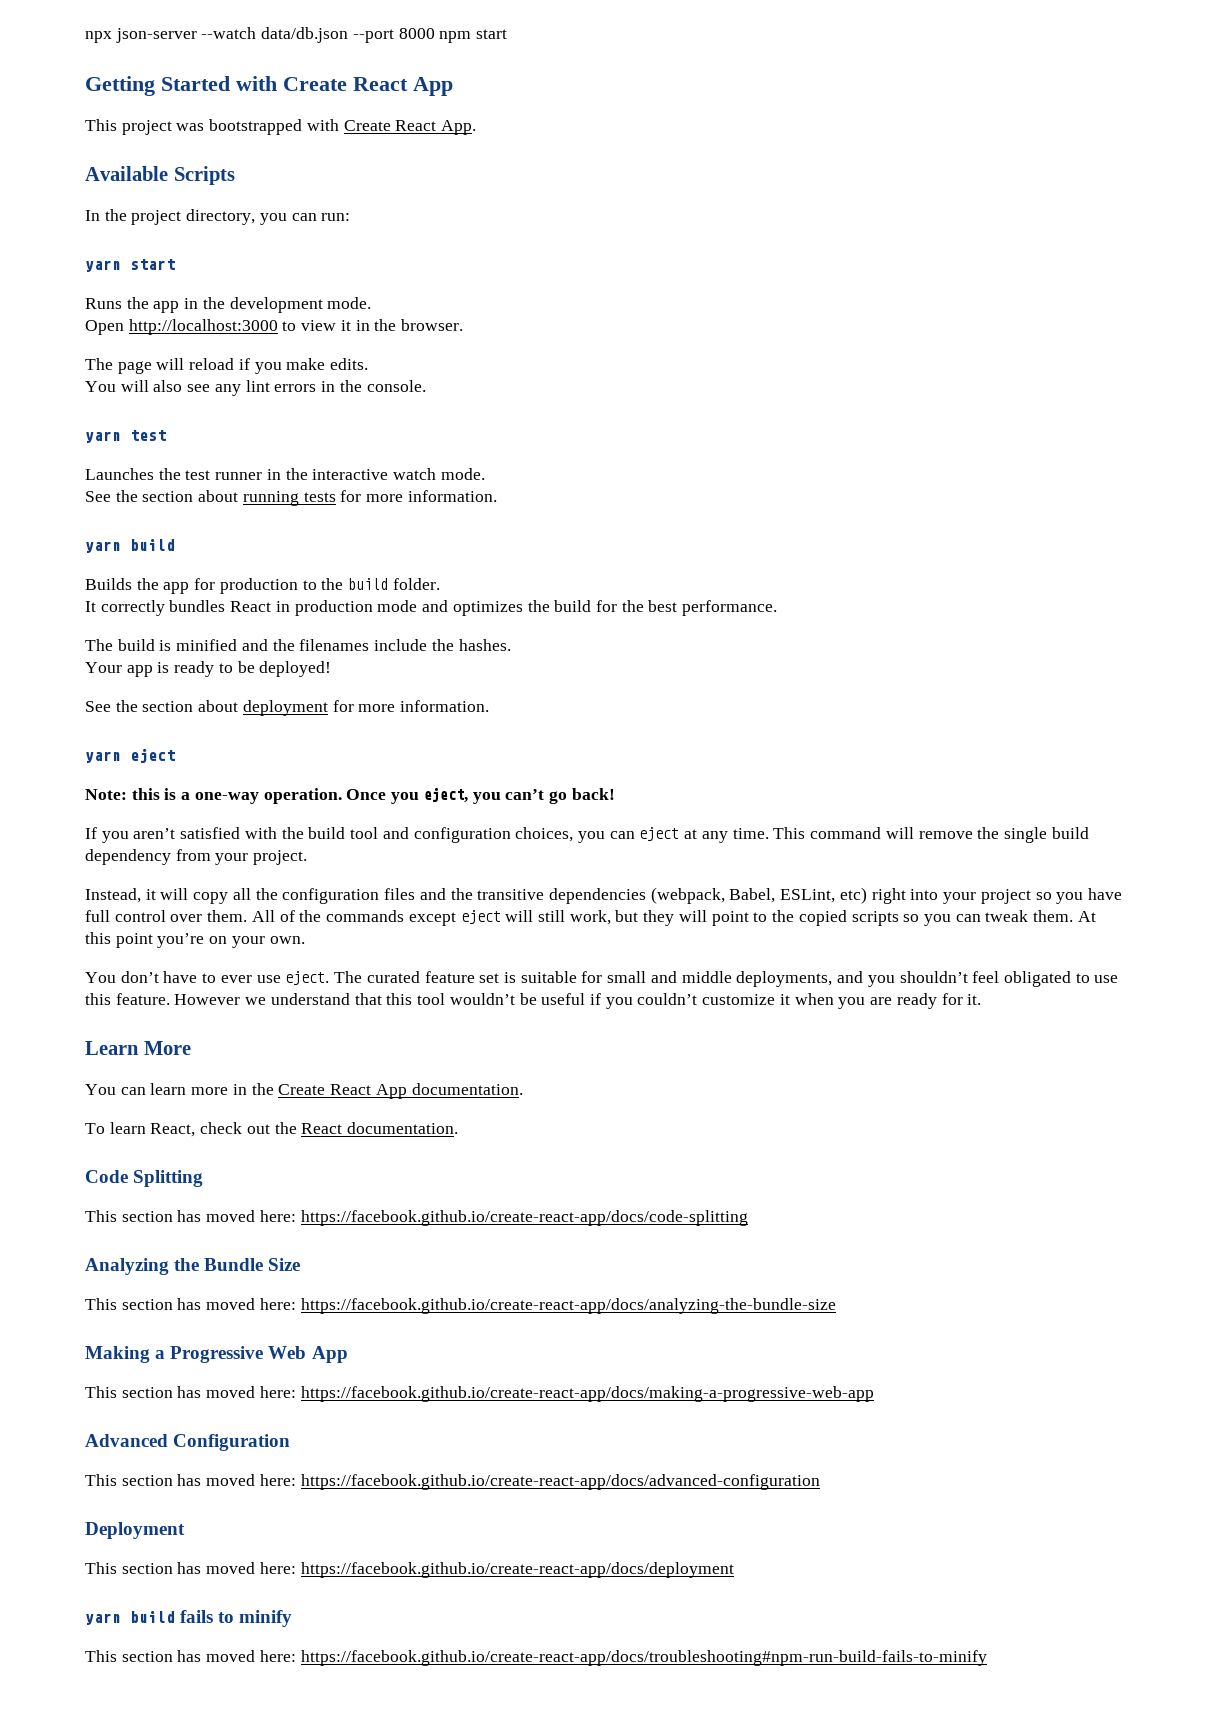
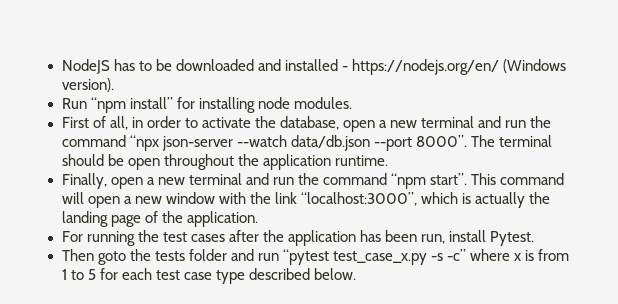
[85,27,508,43] [85,76,453,96] [85,119,477,135] [85,166,235,185] [85,209,351,225] [85,259,175,272] [85,297,372,313] [85,319,464,335] [85,358,369,374] [85,380,426,396] [85,430,166,443] [85,468,485,480] [85,490,497,506] [85,539,175,553] [85,578,440,594] [85,600,778,616] [85,639,511,651] [85,661,332,677] [85,700,490,716] [85,748,175,763] [85,787,615,804] [85,827,1089,843] [85,849,308,865] [85,887,1122,904] [85,910,1096,926] [85,932,305,948] [85,971,1119,987] [85,993,982,1009] [85,1041,191,1055] [85,1083,523,1099] [85,1122,459,1137] [85,1170,204,1187] [85,1210,748,1226] [85,1258,301,1275] [85,1298,836,1314] [85,1346,348,1363] [85,1386,874,1402] [85,1434,291,1451] [85,1474,820,1490] [85,1522,185,1539] [85,1562,734,1578] [85,1610,293,1627] [85,1650,987,1666] npx json-server --watch data/db.json --port 8000 npm start // Getting Started with Create React App // This project was bootstrapped with Create React App. // Available Scripts // In the project directory, you can run: // yarn start // Runs the app in the development mode. // Open http://localhost:3000 to view it in the browser. // The page will reload if you make edits. // You will also see any lint errors in the console. // yarn test // Launches the test runner in the interactive watch mode. // See the section about running tests for more information. // yarn build // Builds the app for production to the build folder. // It correctly bundles React in production mode and optimizes the build for the best performance. // The build is minified and the filenames include the hashes. // Your app is ready to be deployed! // See the section about deployment for more information. // yarn eject // Note: this is a one-way operation. Once you eject, you can’t go back! // If you aren’t satisfied with the build tool and configuration choices, you can eject at any time. This command will remove the single build dependency from your project. // Instead, it will copy all the configuration files and the transitive dependencies (webpack, Babel, ESLint, etc) right into your project so you have full control over them. All of the commands except eject will still work, but they will point to the copied scripts so you can tweak them. At this point you’re on your own. // You don’t have to ever use eject. The curated feature set is suitable for small and middle deployments, and you shouldn’t feel obligated to use this feature. However we understand that this tool wouldn’t be useful if you couldn’t customize it when you are ready for it. // Learn More // You can learn more in the Create React App documentation. // To learn React, check out the React documentation. // Code Splitting // This section has moved here: https://facebook.github.io/create-react-app/docs/code-splitting // Analyzing the Bundle Size // This section has moved here: https://facebook.github.io/create-react-app/docs/analyzing-the-bundle-size // Making a Progressive Web App // This section has moved here: https://facebook.github.io/create-react-app/docs/making-a-progressive-web-app // Advanced Configuration // This section has moved here: https://facebook.github.io/create-react-app/docs/advanced-configuration // Deployment // This section has moved here: https://facebook.github.io/create-react-app/docs/deployment // yarn build fails to minify // This section has moved here: https://facebook.github.io/create-react-app/docs/troubleshooting#npm-run-build-fails-to-minify -> [61,59,566,75] [61,78,114,92] [61,97,352,113] [61,116,552,132] [61,135,552,151] [61,154,388,170] [61,173,565,189] [61,192,551,208] [61,211,258,227] [61,230,535,246] [61,249,570,265] [61,268,356,284] NodeJS has to be downloaded and installed - https://nodejs.org/en/ (Windows version). // Run “npm install” for installing node modules. // First of all, in order to activate the database, open a new terminal and run the command “npx json-server --watch data/db.json --port 8000”. The terminal should be open throughout the application runtime. // Finally, open a new terminal and run the command “npm start”. This command will open a new window with the link “localhost:3000”, which is actually the landing page of the application. // For running the test cases after the application has been run, install Pytest. // Then goto the tests folder and run “pytest test_case_x.py -s -c” where x is from 1 to 5 for each test case type described below.

